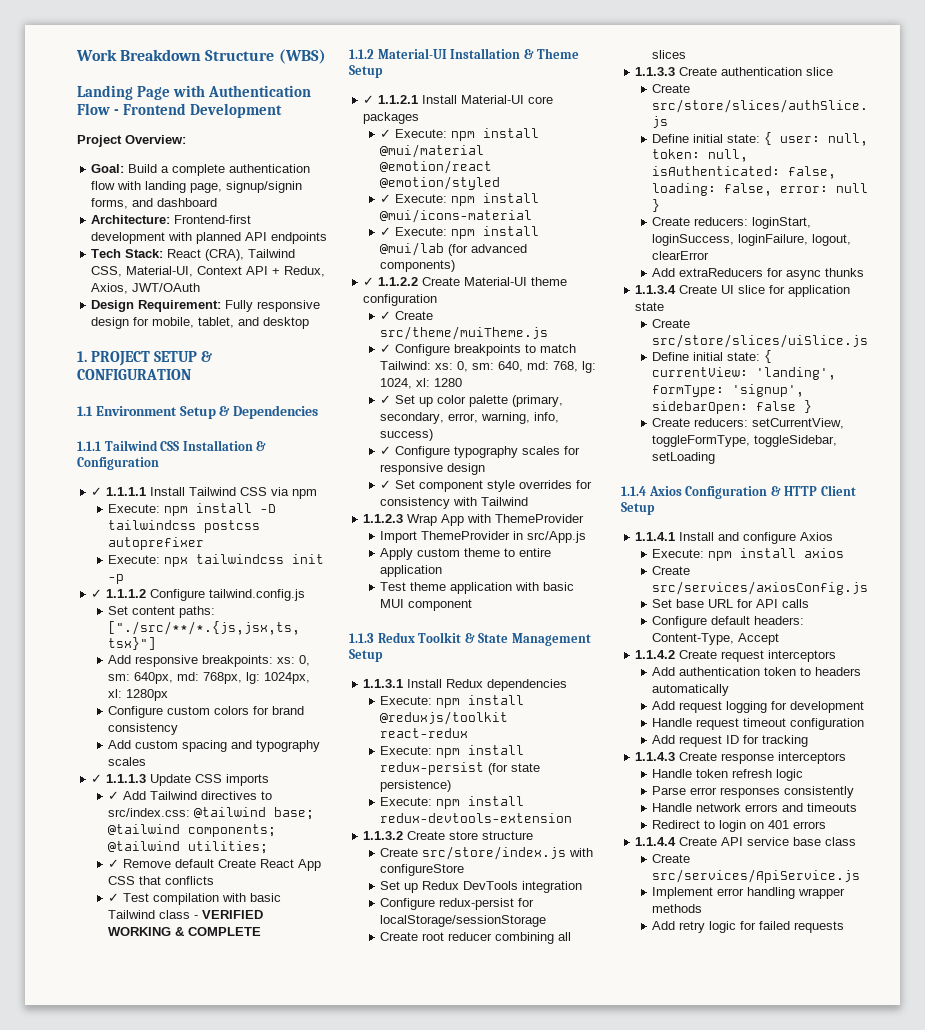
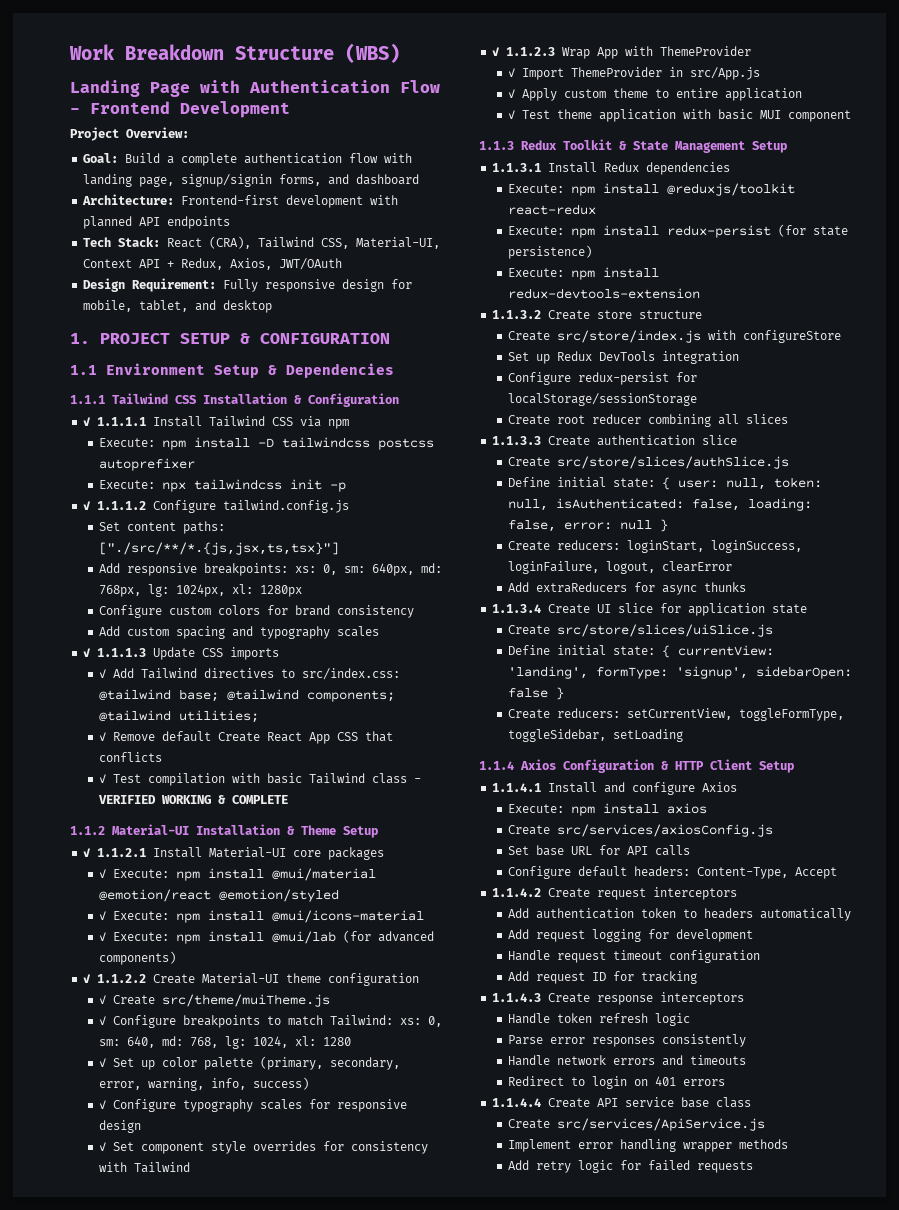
(529, 501) none -> [492,47,501,56] ✓
(585, 518) none -> [508,68,516,77] ✓
(587, 537) none -> [508,89,516,98] ✓
(443, 571) none -> [508,110,516,119] ✓

